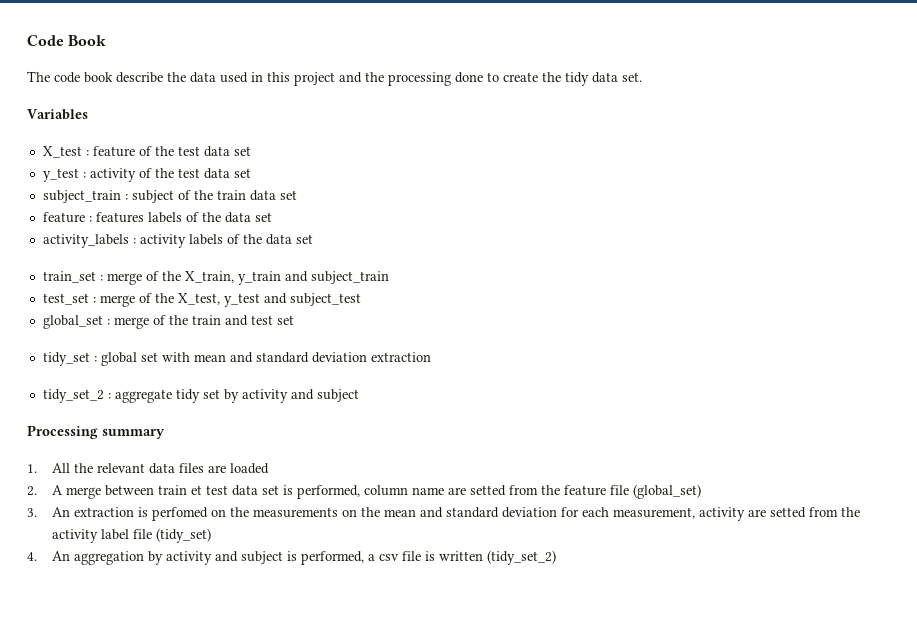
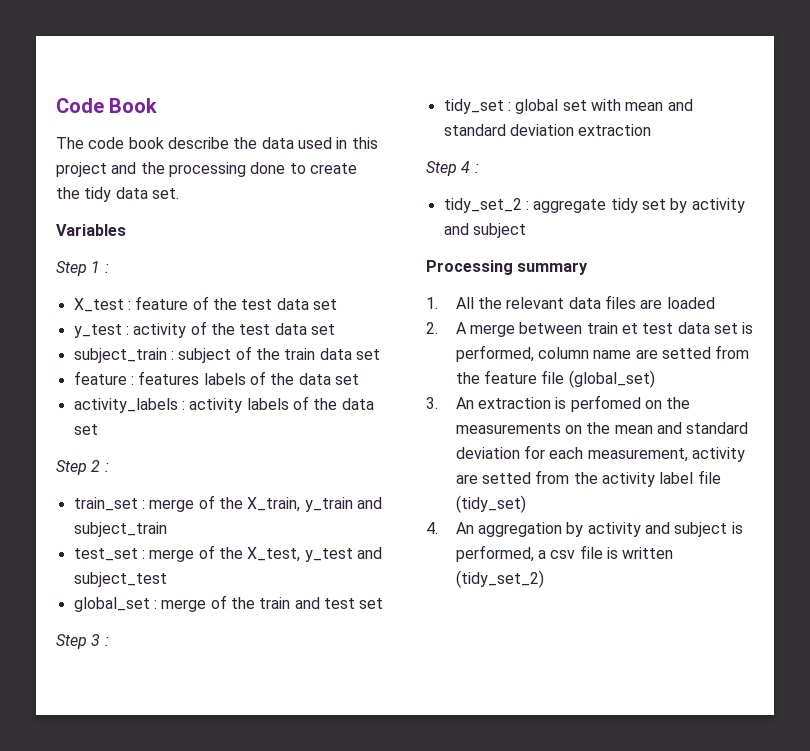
(88, 114) none -> [56,261,109,276] // Step 1 :
(313, 239) none -> [56,460,109,475] // Step 2 :
(294, 320) none -> [56,634,109,649] // Step 3 :
(431, 357) none -> [426,161,479,176] // Step 4 :

